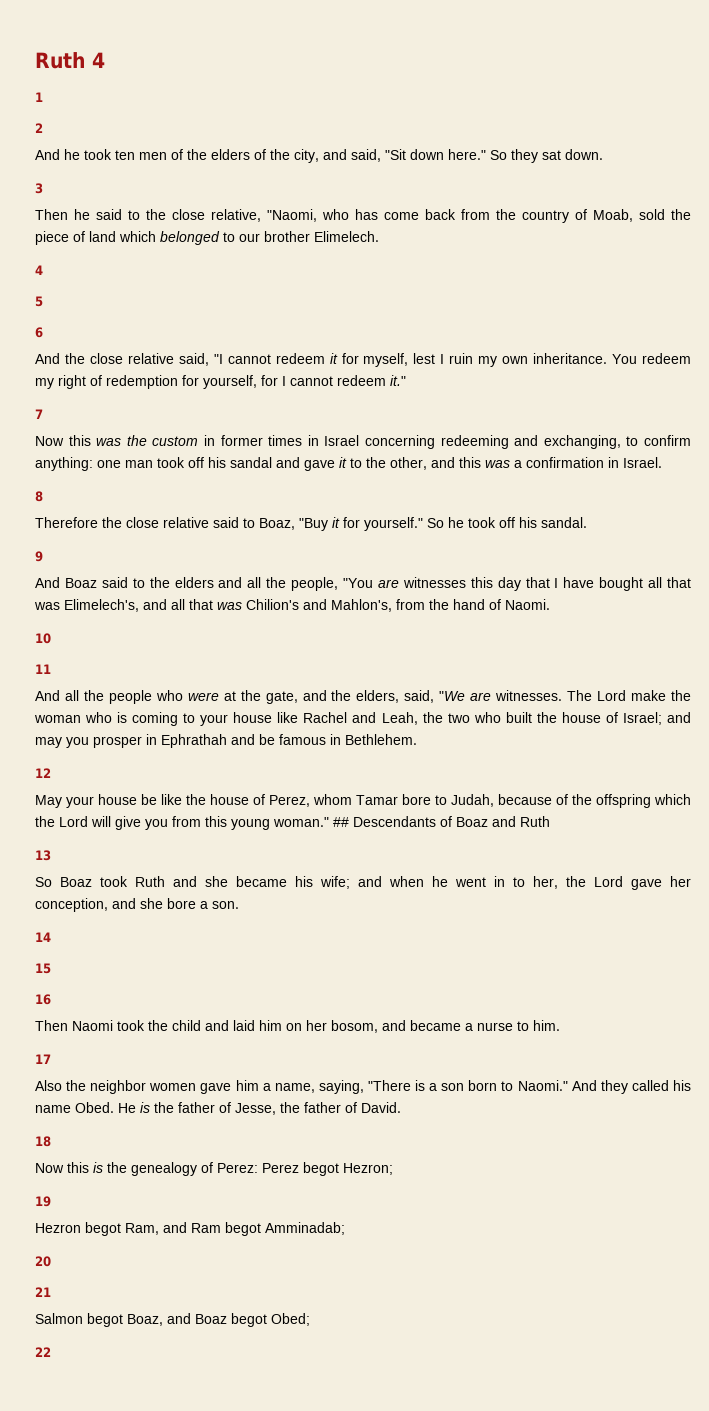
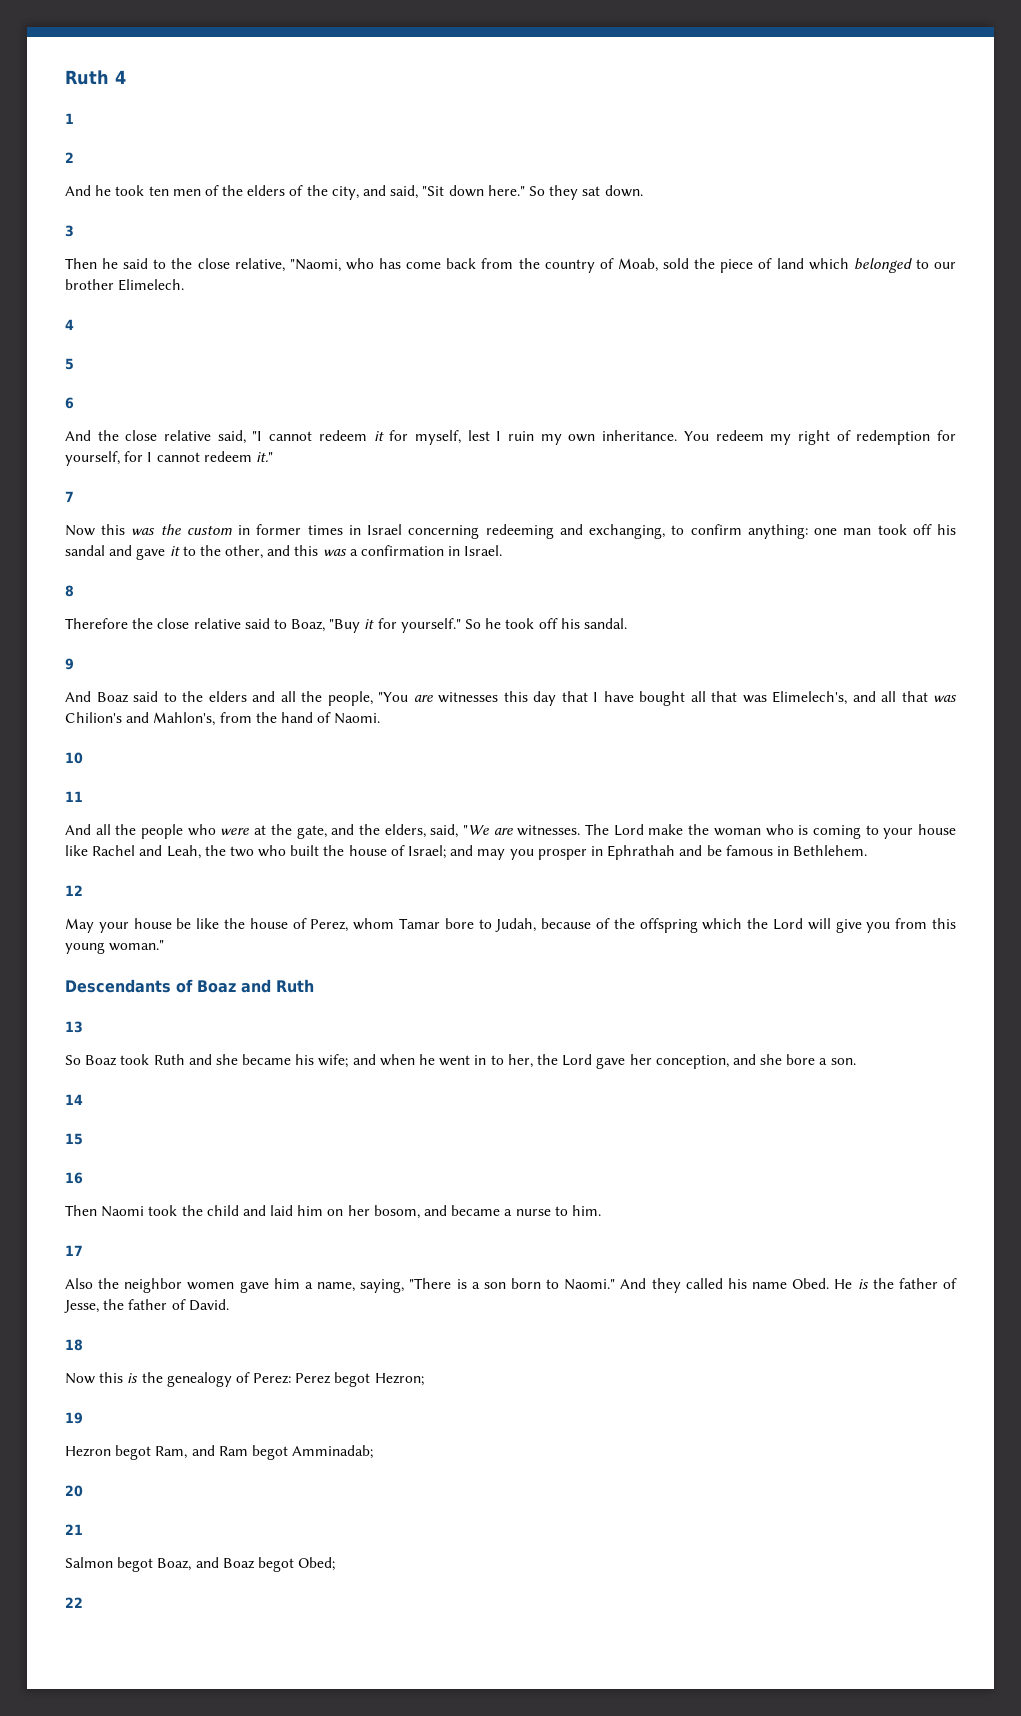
[333,817,349,827] ## -> (165, 945) //

